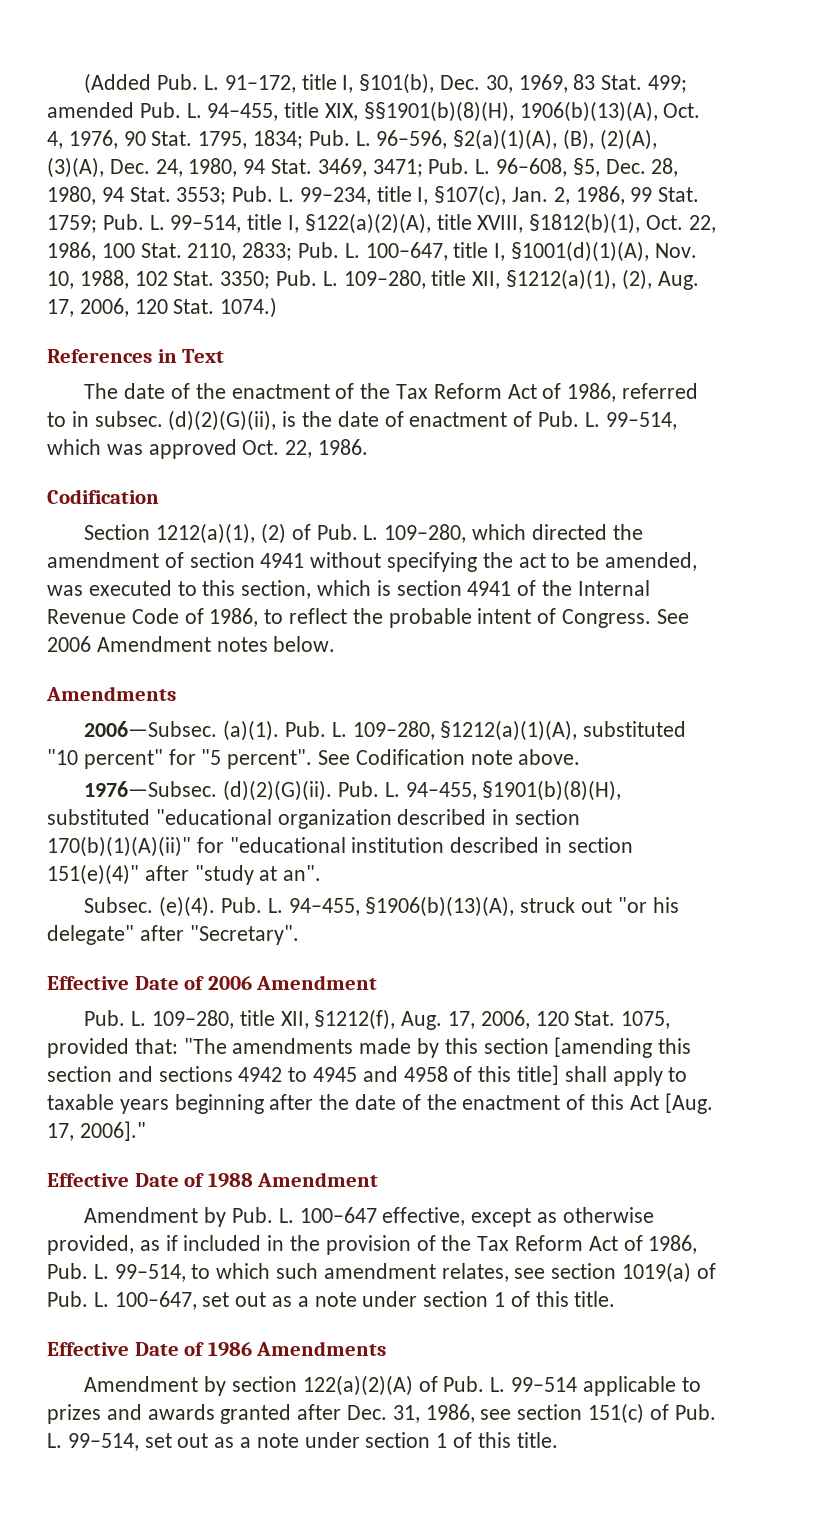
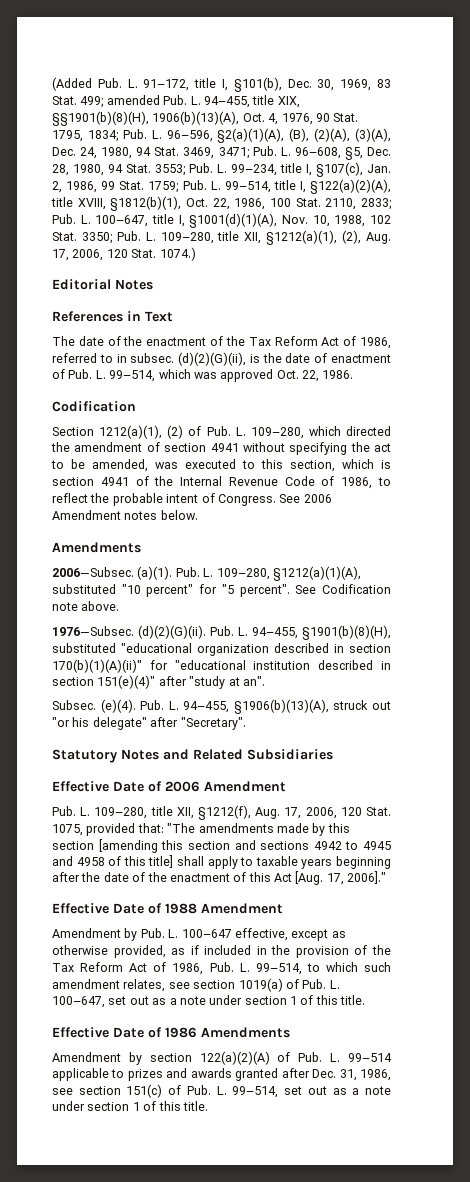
(278, 307) none -> [52,279,153,290] // Editorial Notes
(299, 935) none -> [52,749,333,763] // Statutory Notes and Related Subsidiaries

